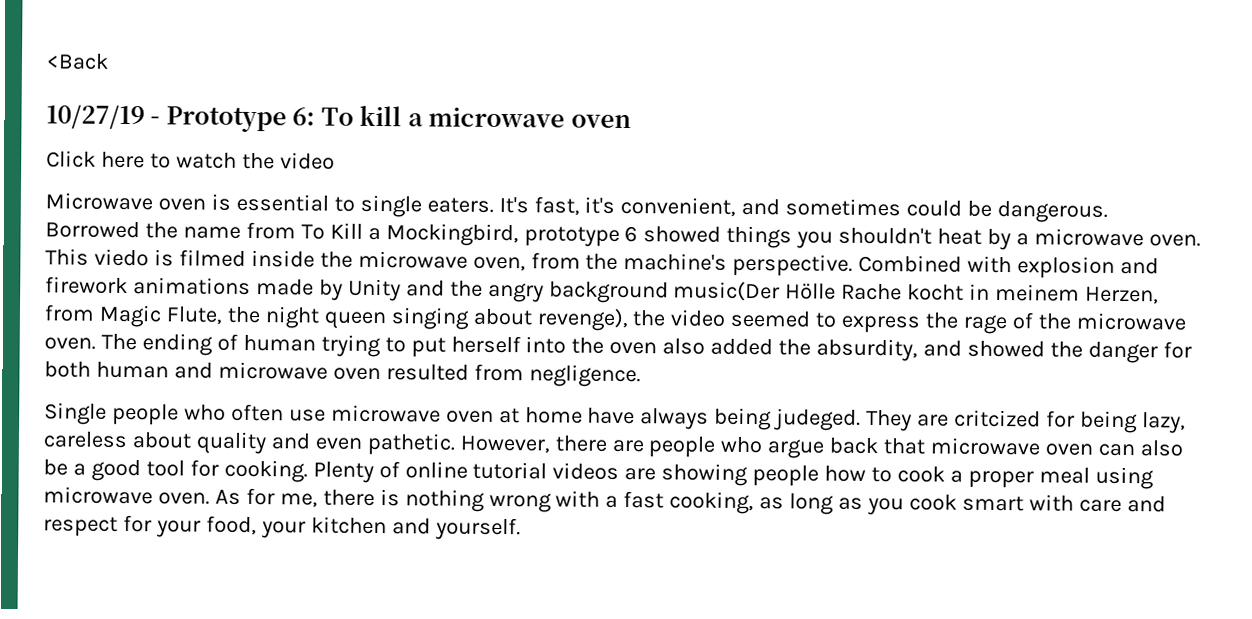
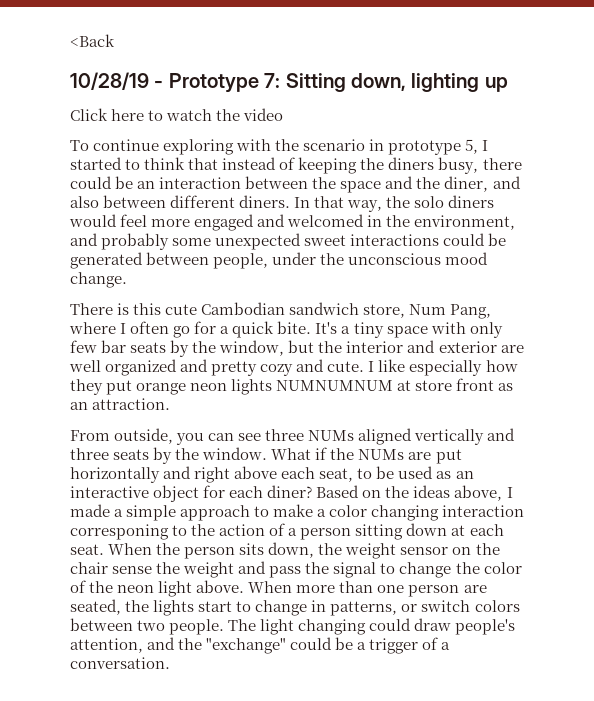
[46,104,145,130] 10/27/19 -> [70,72,149,90] 10/28/19
[292,105,631,129] 6: To kill a microwave oven -> [264,73,508,92] 7: Sitting down, lighting up
[45,192,1109,223] [45,221,1201,251] [45,248,1160,279] [45,276,1160,305] [44,304,1186,335] [44,333,1192,364] [44,361,641,388] [44,402,1186,434] [43,431,1183,459] [43,459,1154,490] [43,486,1166,516] [43,514,521,541] Microwave oven is essential to single eaters. It's fast, it's convenient, and sometimes could be dangerous. Borrowed the name from To Kill a Mockingbird, prototype 6 showed things you shouldn't heat by a microwave oven. This viedo is filmed inside the microwave oven, from the machine's perspective. Combined with explosion and firework animations made by Unity and the angry background music(Der Hölle Rache kocht in meinem Herzen, from Magic Flute, the night queen singing about revenge), the video seemed to express the rage of the microwave oven. The ending of human trying to put herself into the oven also added the absurdity, and showed the danger for both human and microwave oven resulted from negligence. // Single people who often use microwave oven at home have always being judeged. They are critcized for being lazy, careless about quality and even pathetic. However, there are people who argue back that microwave oven can also be a good tool for cooking. Plenty of online tutorial videos are showing people how to cook a proper meal using microwave oven. As for me, there is nothing wrong with a fast cooking, as long as you cook smart with care and respect for your food, your kitchen and yourself. -> [70,139,489,155] [70,157,522,174] [70,176,521,193] [70,195,495,212] [69,214,516,231] [70,233,507,250] [70,252,489,269] [70,272,127,288] [70,302,492,319] [69,321,503,338] [70,340,524,357] [69,359,518,376] [70,378,514,395] [70,398,171,410] [70,428,516,445] [70,447,462,464] [70,466,474,483] [70,485,513,502] [70,504,525,521] [70,523,504,540] [70,542,500,559] [70,561,522,578] [70,580,487,597] [70,599,520,616] [70,618,516,635] [70,637,451,654] [70,657,170,669] To continue exploring with the scenario in prototype 5, I started to think that instead of keeping the diners busy, there could be an interaction between the space and the diner, and also between different diners. In that way, the solo diners would feel more engaged and welcomed in the environment, and probably some unexpected sweet interactions could be generated between people, under the unconscious mood change. // There is this cute Cambodian sandwich store, Num Pang, where I often go for a quick bite. It's a tiny space with only few bar seats by the window, but the interior and exterior are well organized and pretty cozy and cute. I like especially how they put orange neon lights NUMNUMNUM at store front as an attraction. // From outside, you can see three NUMs aligned vertically and three seats by the window. What if the NUMs are put horizontally and right above each seat, to be used as an interactive object for each diner? Based on the ideas above, I made a simple approach to make a color changing interaction corresponing to the action of a person sitting down at each seat. When the person sits down, the weight sensor on the chair sense the weight and pass the signal to change the color of the neon light above. When more than one person are seated, the lights start to change in patterns, or switch colors between two people. The light changing could draw people's attention, and the "exchange" could be a trigger of a conversation.

